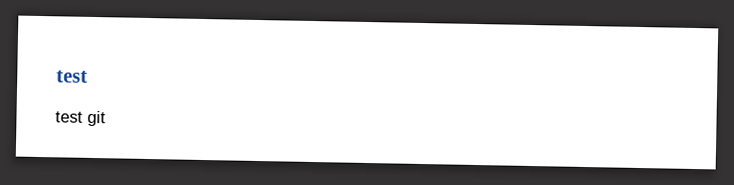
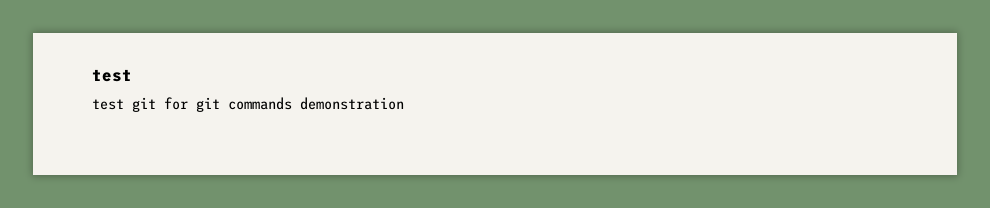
(106, 118) none -> [164,97,404,112] for git commands demonstration

